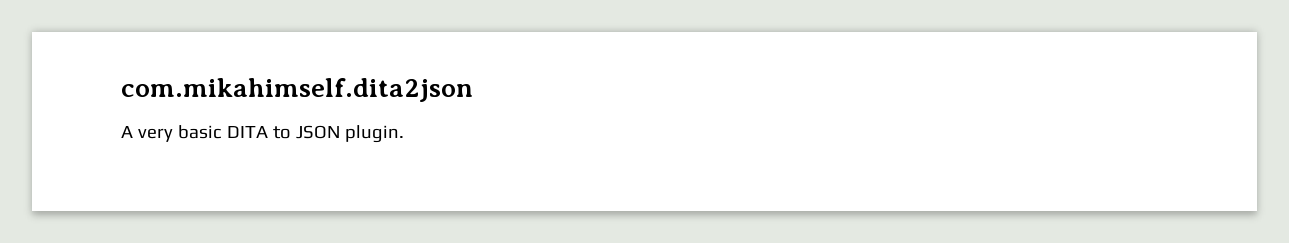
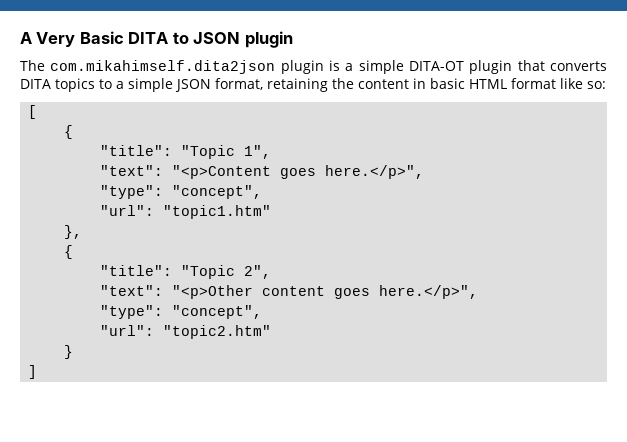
[121,78,473,102] [121,125,404,143] com.mikahimself.dita2json // A very basic DITA to JSON plugin. -> [20,31,293,48] [20,60,608,74] [20,78,606,92] [28,105,38,119] [64,125,74,139] [100,145,272,159] [100,165,425,179] [100,185,263,199] [100,205,272,219] [64,225,83,239] [64,245,74,259] [100,265,272,279] [100,285,479,299] [100,305,263,319] [100,325,272,339] [64,345,74,359] [28,365,38,379] A Very Basic DITA to JSON plugin // The com.mikahimself.dita2json plugin is a simple DITA-OT plugin that converts DITA topics to a simple JSON format, retaining the content in basic HTML format like so: // [ // { // "title": "Topic 1", // "text": "<p>Content goes here.</p>", // "type": "concept", // "url": "topic1.htm" // }, // { // "title": "Topic 2", // "text": "<p>Other content goes here.</p>", // "type": "concept", // "url": "topic2.htm" // } // ]

